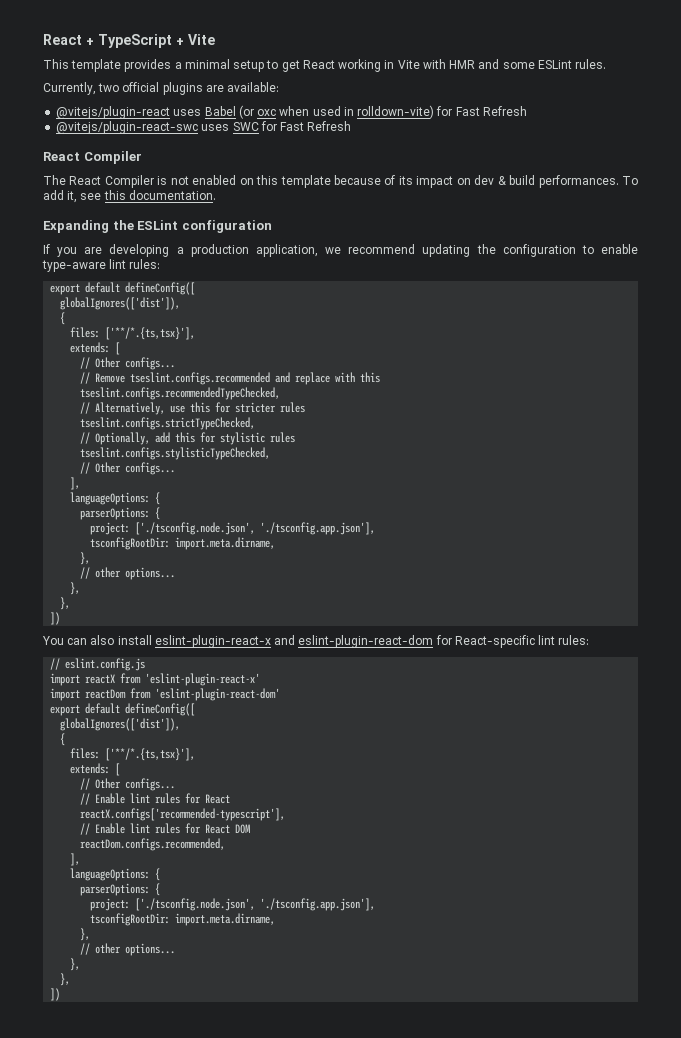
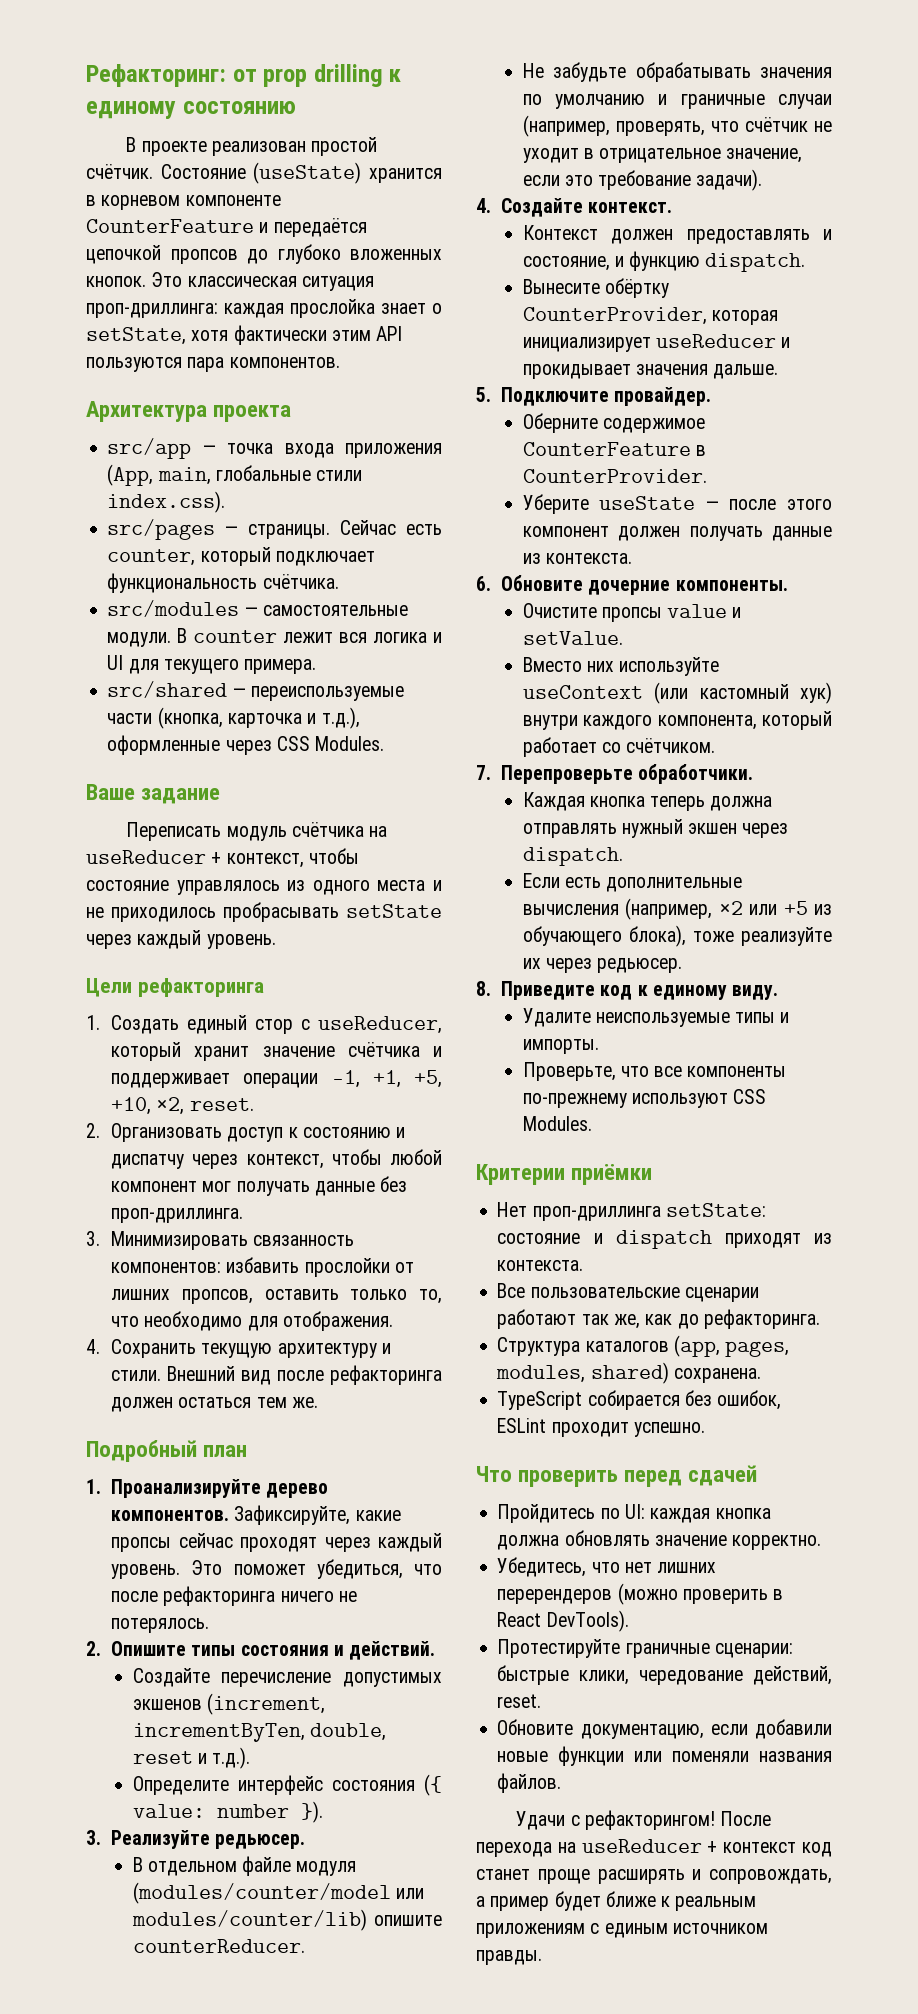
[43,34,215,48] [43,59,607,72] [43,82,280,95] [56,105,527,119] [56,121,352,134] [43,151,142,164] [43,175,639,188] [43,190,216,203] [43,220,272,233] [43,244,638,257] [42,259,161,272] [50,282,196,295] [60,297,181,310] [60,312,66,325] [70,327,196,340] [70,342,121,355] [80,357,176,370] [80,372,381,385] [80,387,281,400] [80,402,306,415] [80,417,256,430] [80,432,296,445] [80,447,271,460] [80,462,176,475] [70,477,81,490] [70,492,161,505] [80,507,161,520] [90,522,376,535] [90,537,276,550] [80,552,91,565] [80,567,176,580] [70,582,81,595] [60,597,71,610] [50,612,61,625] [42,635,590,648] [50,658,146,671] [50,673,261,686] [50,688,281,701] [50,703,196,716] [60,718,181,731] [60,733,66,746] [70,748,196,761] [70,763,121,776] [80,778,176,791] [80,793,231,805] [80,808,286,821] [80,823,251,835] [80,838,226,851] [70,853,81,866] [70,868,161,881] [80,883,161,896] [90,898,376,911] [90,913,276,926] [80,928,91,941] [80,943,176,956] [70,958,81,971] [60,973,71,986] [50,988,61,1001] React + TypeScript + Vite // This template provides a minimal setup to get React working in Vite with HMR and some ESLint rules. // Currently, two official plugins are available: // @vitejs/plugin-react uses Babel (or oxc when used in rolldown-vite) for Fast Refresh // @vitejs/plugin-react-swc uses SWC for Fast Refresh // React Compiler // The React Compiler is not enabled on this template because of its impact on dev & build performances. To add it, see this documentation. // Expanding the ESLint configuration // If you are developing a production application, we recommend updating the configuration to enable type-aware lint rules: // export default defineConfig([ // globalIgnores(['dist']), // { // files: ['**/*.{ts,tsx}'], // extends: [ // // Other configs... // // Remove tseslint.configs.recommended and replace with this // tseslint.configs.recommendedTypeChecked, // // Alternatively, use this for stricter rules // tseslint.configs.strictTypeChecked, // // Optionally, add this for stylistic rules // tseslint.configs.stylisticTypeChecked, // // Other configs... // ], // languageOptions: { // parserOptions: { // project: ['./tsconfig.node.json', './tsconfig.app.json'], // tsconfigRootDir: import.meta.dirname, // }, // // other options... // }, // }, // ]) // You can also install eslint-plugin-react-x and eslint-plugin-react-dom for React-specific lint rules: // // eslint.config.js // import reactX from 'eslint-plugin-react-x' // import reactDom from 'eslint-plugin-react-dom' // export default defineConfig([ // globalIgnores(['dist']), // { // files: ['**/*.{ts,tsx}'], // extends: [ // // Other configs... // // Enable lint rules for React // reactX.configs['recommended-typescript'], // // Enable lint rules for React DOM // reactDom.configs.recommended, // ], // languageOptions: { // parserOptions: { // project: ['./tsconfig.node.json', './tsconfig.app.json'], // tsconfigRootDir: import.meta.dirname, // }, // // other options... // }, // }, // ]) -> [86,64,402,87] [86,101,296,119] [126,137,378,156] [86,162,442,184] [86,195,281,210] [86,218,367,237] [86,244,442,264] [86,272,374,291] [86,299,442,318] [86,325,403,345] [86,357,340,372] [86,401,292,422] [107,438,442,459] [107,464,363,486] [107,491,226,513] [107,519,442,540] [107,547,375,566] [107,573,339,593] [107,600,408,617] [107,628,443,647] [107,655,317,674] [107,681,404,701] [107,707,360,729] [107,735,385,755] [86,784,221,804] [126,822,388,841] [86,848,359,868] [86,880,443,895] [86,902,442,922] [86,930,276,949] [86,978,264,997] [86,1015,442,1034] [111,1042,442,1061] [111,1070,442,1088] [111,1097,254,1115] [86,1123,406,1142] [111,1149,442,1169] [111,1176,408,1196] [111,1208,244,1223] [86,1231,355,1250] [111,1257,414,1277] [111,1289,442,1304] [111,1311,393,1331] [86,1339,391,1358] [111,1365,442,1385] [111,1397,318,1412] [86,1440,248,1462] [86,1479,329,1498] [111,1505,401,1525] [111,1533,442,1552] [111,1559,442,1579] [111,1586,357,1606] [111,1618,210,1633] [86,1641,436,1660] [132,1668,443,1687] [132,1693,325,1715] [132,1723,386,1742] [132,1747,251,1769] [132,1774,442,1796] [132,1801,323,1823] [86,1830,306,1849] [132,1856,357,1876] [132,1882,424,1904] [131,1909,442,1931] [132,1939,305,1953] [522,62,832,82] [522,94,832,109] [522,115,832,137] [522,148,803,163] [522,169,763,191] [476,198,673,217] [522,225,832,244] [522,251,806,272] [522,278,669,298] [522,307,778,325] [522,334,791,352] [522,364,779,379] [476,387,712,406] [522,413,705,433] [522,442,706,456] [522,469,707,483] [522,494,832,514] [522,526,832,541] [522,553,632,564] [476,575,788,595] [522,603,742,622] [522,631,623,645] [522,657,720,676] [522,682,832,704] [522,711,832,730] [522,737,716,757] [476,764,754,784] [522,792,773,811] [522,819,789,838] [522,847,623,866] [522,873,743,892] [522,898,832,920] [522,925,832,947] [522,958,683,973] [476,981,779,1000] [522,1008,790,1027] [522,1039,599,1054] [522,1062,787,1081] [522,1089,767,1108] [522,1116,592,1131] [476,1164,653,1185] [497,1202,766,1221] [497,1230,832,1249] [497,1260,584,1271] [497,1283,759,1302] [497,1309,820,1329] [497,1335,790,1357] [496,1362,761,1384] [497,1390,782,1410] [497,1418,705,1437] [476,1465,758,1487] [497,1504,771,1523] [497,1530,822,1550] [497,1557,717,1577] [497,1583,784,1605] [497,1610,629,1632] [497,1639,793,1658] [497,1665,832,1685] [497,1694,542,1708] [497,1719,832,1739] [497,1746,832,1766] [497,1773,562,1793] [516,1810,772,1830] [476,1839,832,1857] [476,1869,832,1884] [476,1891,757,1911] [476,1923,768,1938] [476,1950,542,1965] Рефакторинг: от prop drilling к единому состоянию // В проекте реализован простой счётчик. Состояние (useState) хранится в корневом компоненте CounterFeature и передаётся цепочкой пропсов до глубоко вложенных кнопок. Это классическая ситуация проп-дриллинга: каждая прослойка знает о setState, хотя фактически этим API пользуются пара компонентов. // Архитектура проекта // src/app — точка входа приложения (App, main, глобальные стили index.css). // src/pages — страницы. Сейчас есть counter, который подключает функциональность счётчика. // src/modules — самостоятельные модули. В counter лежит вся логика и UI для текущего примера. // src/shared — переиспользуемые части (кнопка, карточка и т.д.), оформленные через CSS Modules. // Ваше задание // Переписать модуль счётчика на useReducer + контекст, чтобы состояние управлялось из одного места и не приходилось пробрасывать setState через каждый уровень. // Цели рефакторинга // 1. Создать единый стор с useReducer, который хранит значение счётчика и поддерживает операции -1, +1, +5, +10, ×2, reset. // 2. Организовать доступ к состоянию и диспатчу через контекст, чтобы любой компонент мог получать данные без проп-дриллинга. // 3. Минимизировать связанность компонентов: избавить прослойки от лишних пропсов, оставить только то, что необходимо для отображения. // 4. Сохранить текущую архитектуру и стили. Внешний вид после рефакторинга должен остаться тем же. // Подробный план // 1. Проанализируйте дерево компонентов. Зафиксируйте, какие пропсы сейчас проходят через каждый уровень. Это поможет убедиться, что после рефакторинга ничего не потерялось. // 2. Опишите типы состояния и действий. // Создайте перечисление допустимых экшенов (increment, incrementByTen, double, reset и т.д.). // Определите интерфейс состояния ({ value: number }). // 3. Реализуйте редьюсер. // В отдельном файле модуля (modules/counter/model или modules/counter/lib) опишите counterReducer. // Не забудьте обрабатывать значения по умолчанию и граничные случаи (например, проверять, что счётчик не уходит в отрицательное значение, если это требование задачи). // 4. Создайте контекст. // Контекст должен предоставлять и состояние, и функцию dispatch. // Вынесите обёртку CounterProvider, которая инициализирует useReducer и прокидывает значения дальше. // 5. Подключите провайдер. // Оберните содержимое CounterFeature в CounterProvider. // Уберите useState — после этого компонент должен получать данные из контекста. // 6. Обновите дочерние компоненты. // Очистите пропсы value и setValue. // Вместо них используйте useContext (или кастомный хук) внутри каждого компонента, который работает со счётчиком. // 7. Перепроверьте обработчики. // Каждая кнопка теперь должна отправлять нужный экшен через dispatch. // Если есть дополнительные вычисления (например, ×2 или +5 из обучающего блока), тоже реализуйте их через редьюсер. // 8. Приведите код к единому виду. // Удалите неиспользуемые типы и импорты. // Проверьте, что все компоненты по-прежнему используют CSS Modules. // Критерии приёмки // Нет проп-дриллинга setState: состояние и dispatch приходят из контекста. // Все пользовательские сценарии работают так же, как до рефакторинга. // Структура каталогов (app, pages, modules, shared) сохранена. // TypeScript собирается без ошибок, ESLint проходит успешно. // Что проверить перед сдачей // Пройдитесь по UI: каждая кнопка должна обновлять значение корректно. // Убедитесь, что нет лишних перерендеров (можно проверить в React DevTools). // Протестируйте граничные сценарии: быстрые клики, чередование действий, reset. // Обновите документацию, если добавили новые функции или поменяли названия файлов. // Удачи с рефакторингом! После перехода на useReducer + контекст код станет проще расширять и сопровождать, а пример будет ближе к реальным приложениям с единым источником правды.

